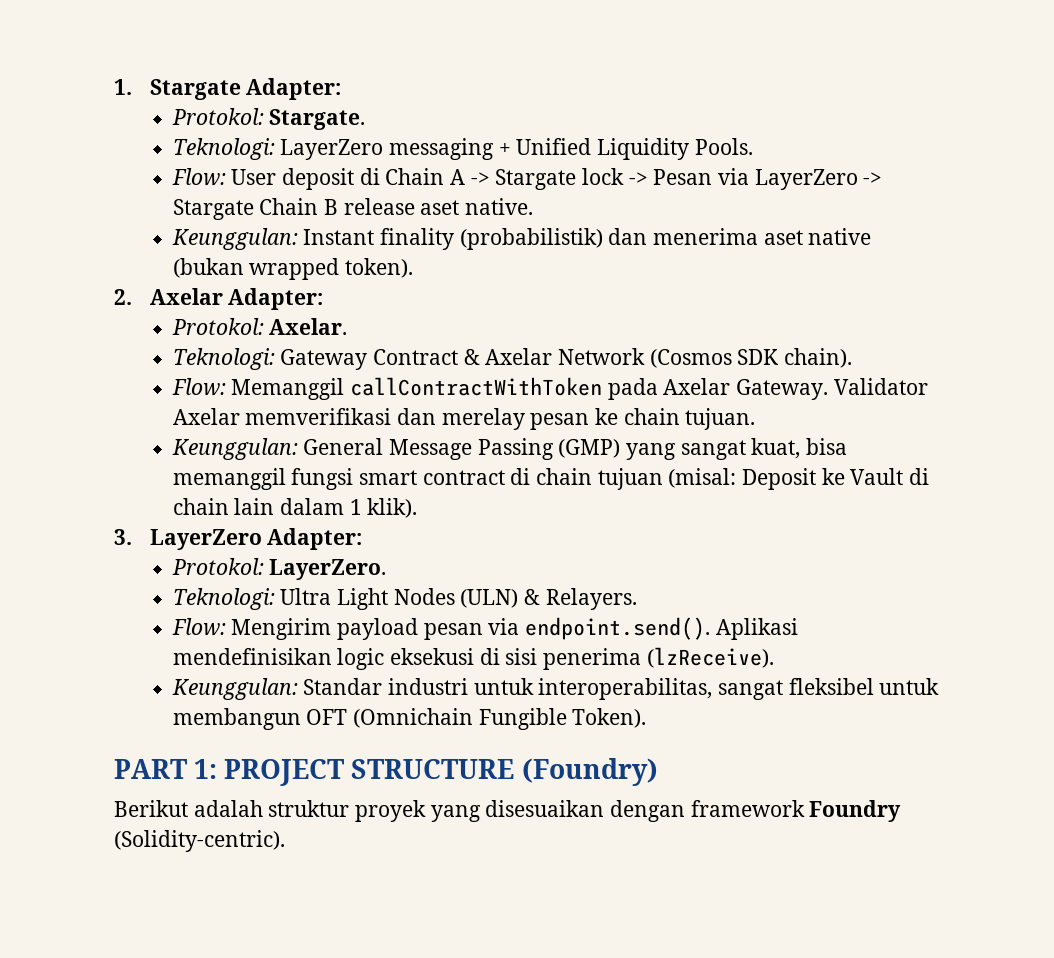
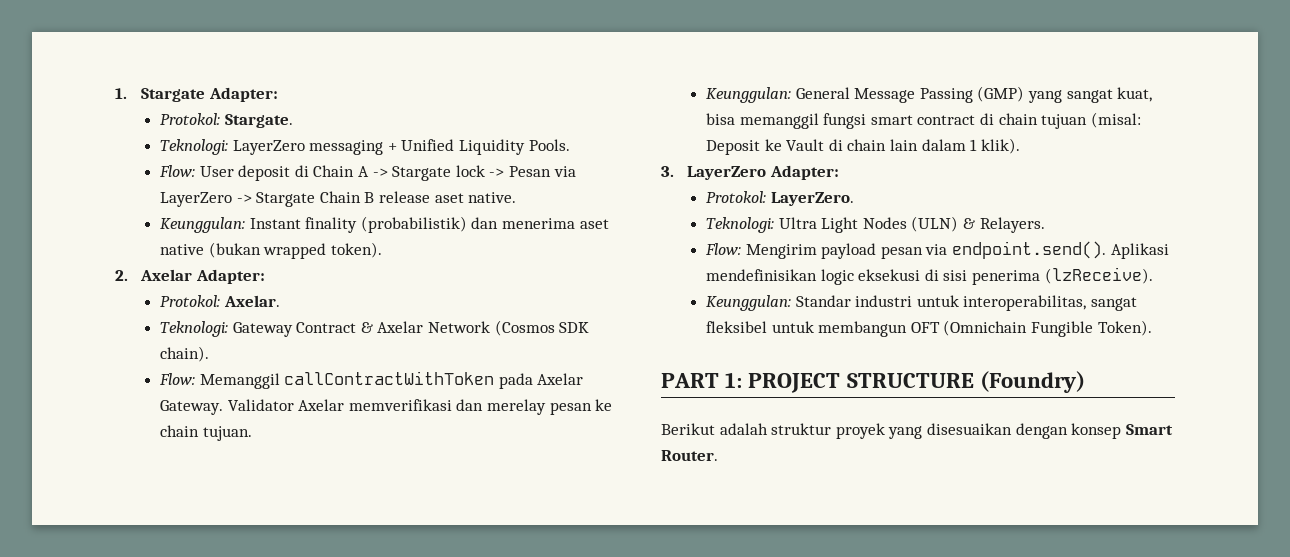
[690,800,902,822] [114,830,285,852] framework Foundry (Solidity-centric). -> [1071,423,1173,439] [661,450,718,461] konsep Smart Router.

